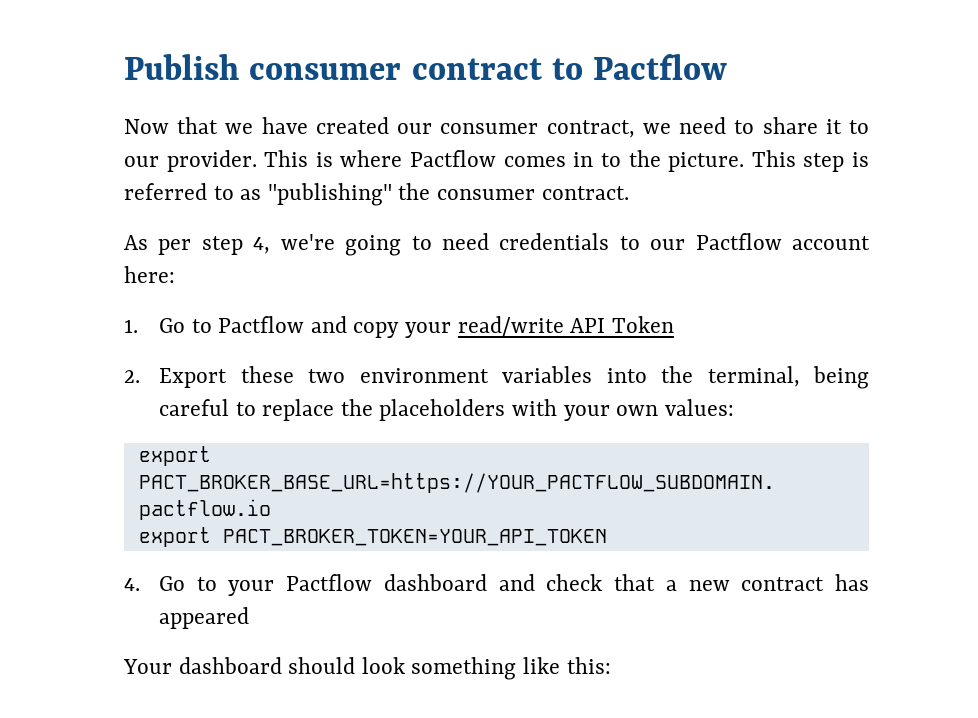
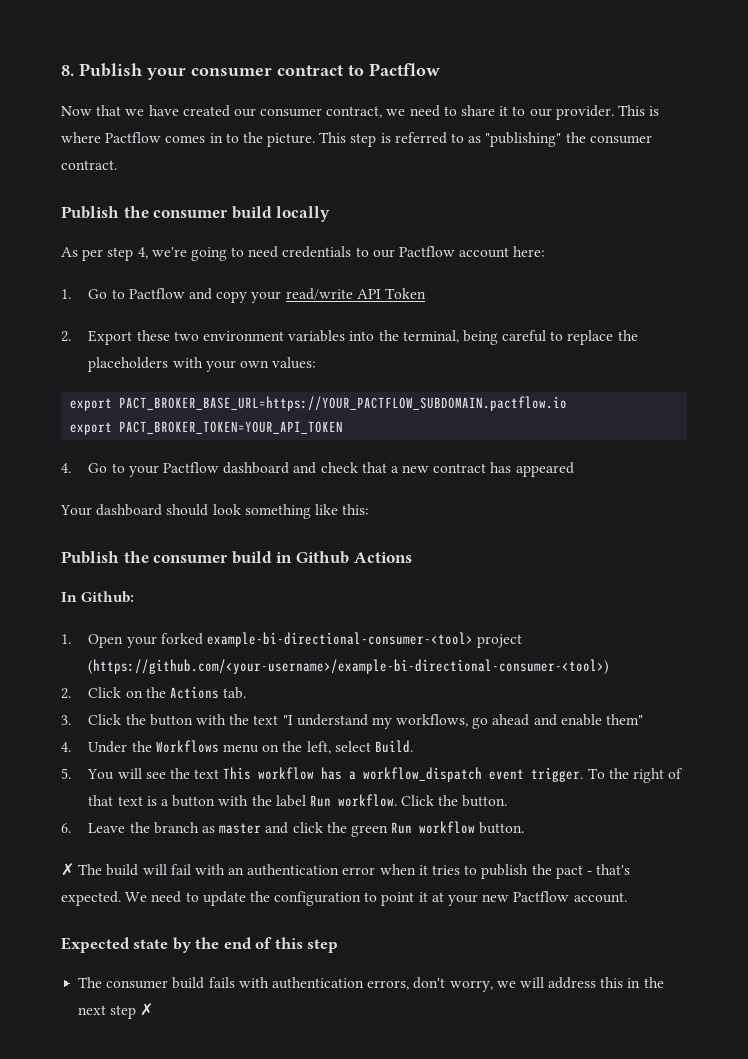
[124,54,239,80] Publish -> [61,63,186,80] 8. Publish your
(629, 193) none -> [61,206,331,222] // Publish the consumer build locally
(611, 665) none -> [61,551,412,564] [61,591,135,603] [61,632,523,648] [88,659,610,675] [61,686,247,699] [61,714,643,729] [61,740,413,754] [61,767,684,783] [88,794,508,807] [61,821,525,837] [61,863,631,879] [61,891,627,906] [61,937,339,953] [78,977,664,992] [78,1003,154,1019] // Publish the consumer build in Github Actions // In Github: // 1. Open your forked example-bi-directional-consumer-<tool> project (https://github.com/<your-username>/example-bi-directional-consumer-<tool>) // 2. Click on the Actions tab. // 3. Click the button with the text "I understand my workflows, go ahead and enable them" // 4. Under the Workflows menu on the left, select Build. // 5. You will see the text This workflow has a workflow_dispatch event trigger. To the right of that text is a button with the label Run workflow. Click the button. // 6. Leave the branch as master and click the green Run workflow button. // ✗ The build will fail with an authentication error when it tries to publish the pact - that's expected. We need to update the configuration to point it at your new Pactflow account. // Expected state by the end of this step // The consumer build fails with authentication errors, don't worry, we will address this in the next step ✗

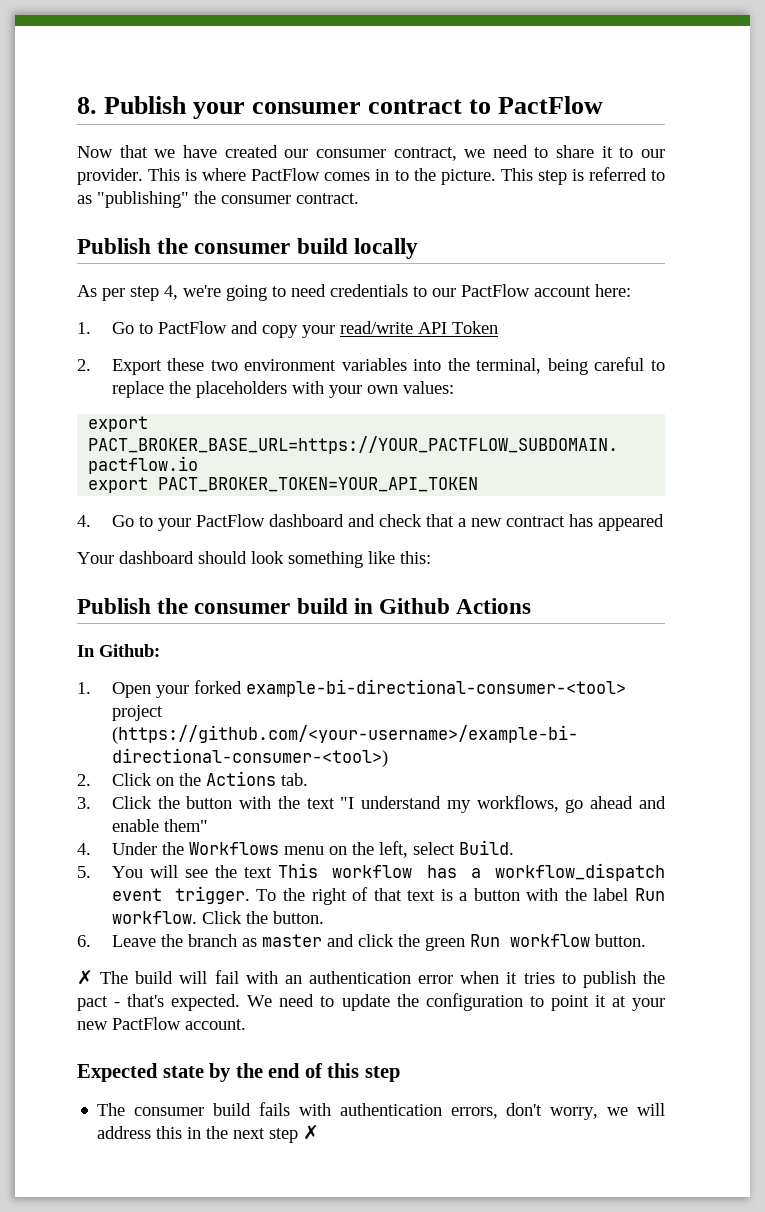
[369,63,440,76] Pactflow -> [498,96,604,114] PactFlow
[105,132,162,143] Pactflow -> [251,168,321,181] PactFlow
[399,246,456,257] Pactflow -> [461,284,530,297] PactFlow
[128,288,185,299] Pactflow -> [157,321,227,334] PactFlow
[162,462,219,473] Pactflow -> [195,514,265,527] PactFlow
[513,891,570,902] Pactflow -> [112,1017,181,1030] PactFlow

